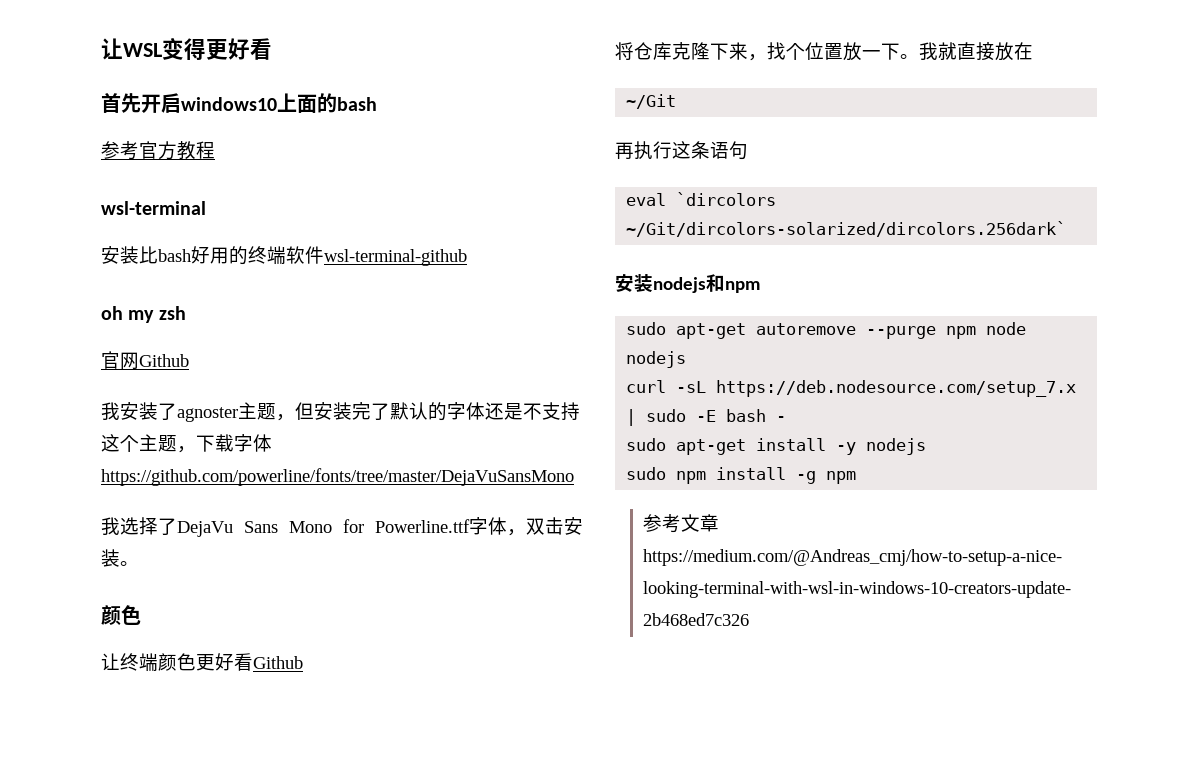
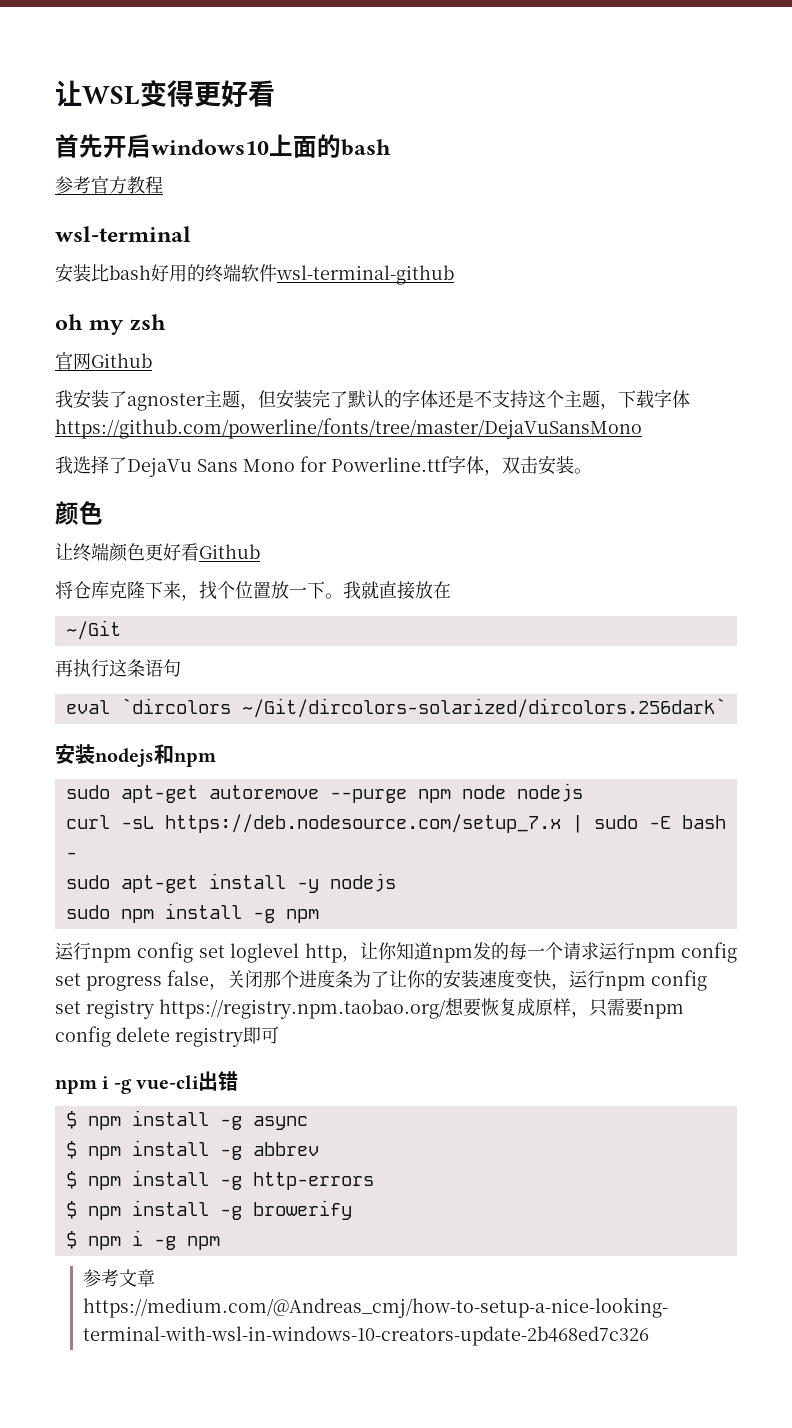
(857, 477) none -> [55,942,737,963] [55,969,707,991] [55,997,684,1019] [55,1026,279,1047] [55,1071,239,1094] [65,1110,308,1130] [65,1140,319,1160] [65,1170,374,1190] [65,1200,352,1220] [65,1230,220,1250] // 运行npm config set loglevel http，让你知道npm发的每一个请求运行npm config set progress false，关闭那个进度条为了让你的安装速度变快，运行npm config set registry https://registry.npm.taobao.org/想要恢复成原样，只需要npm config delete registry即可 // npm i -g vue-cli出错 // $ npm install -g async // $ npm install -g abbrev // $ npm install -g http-errors // $ npm install -g browerify // $ npm i -g npm

